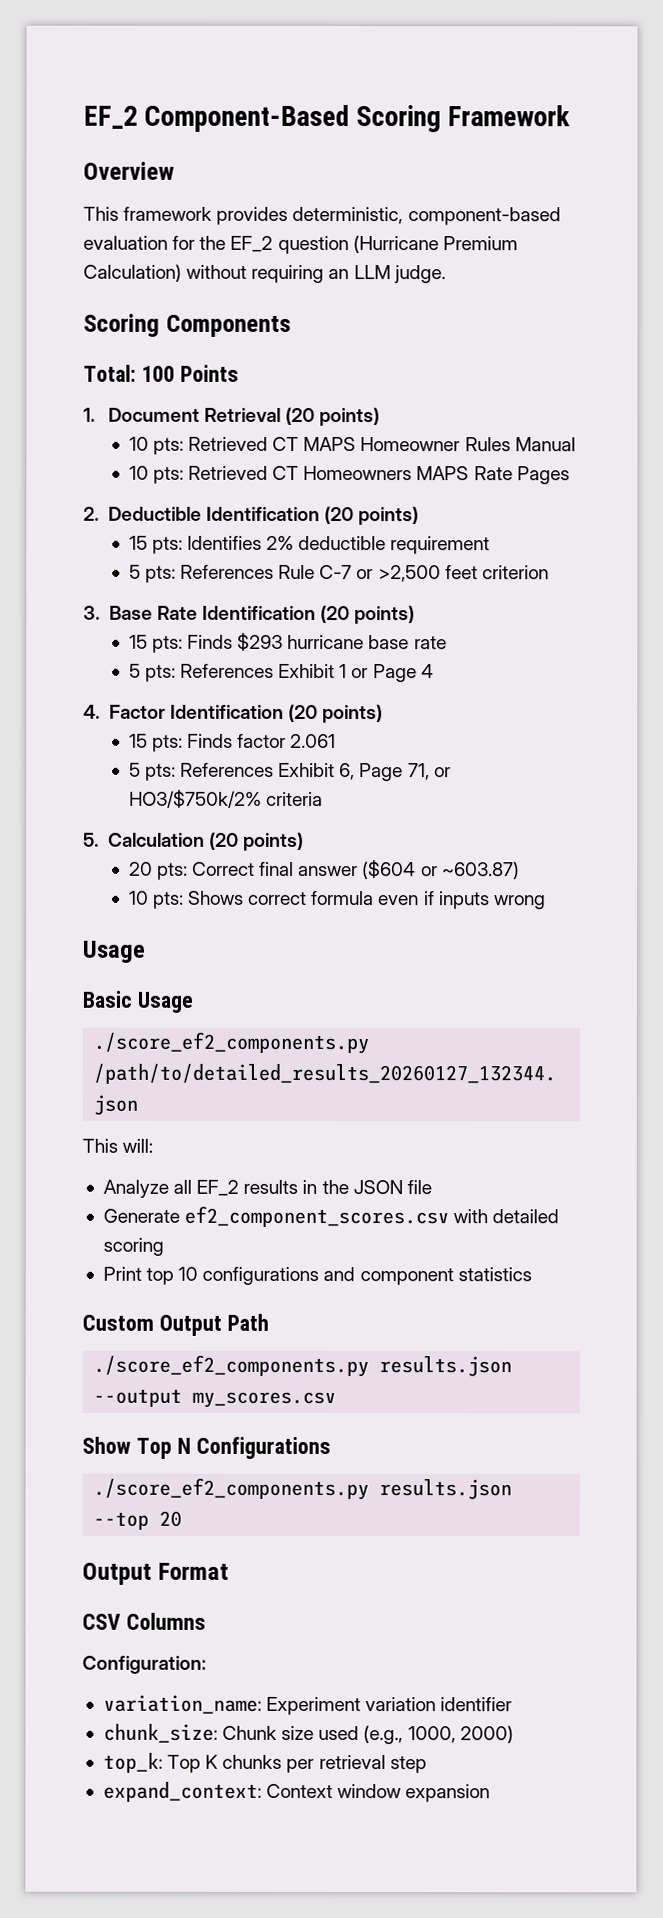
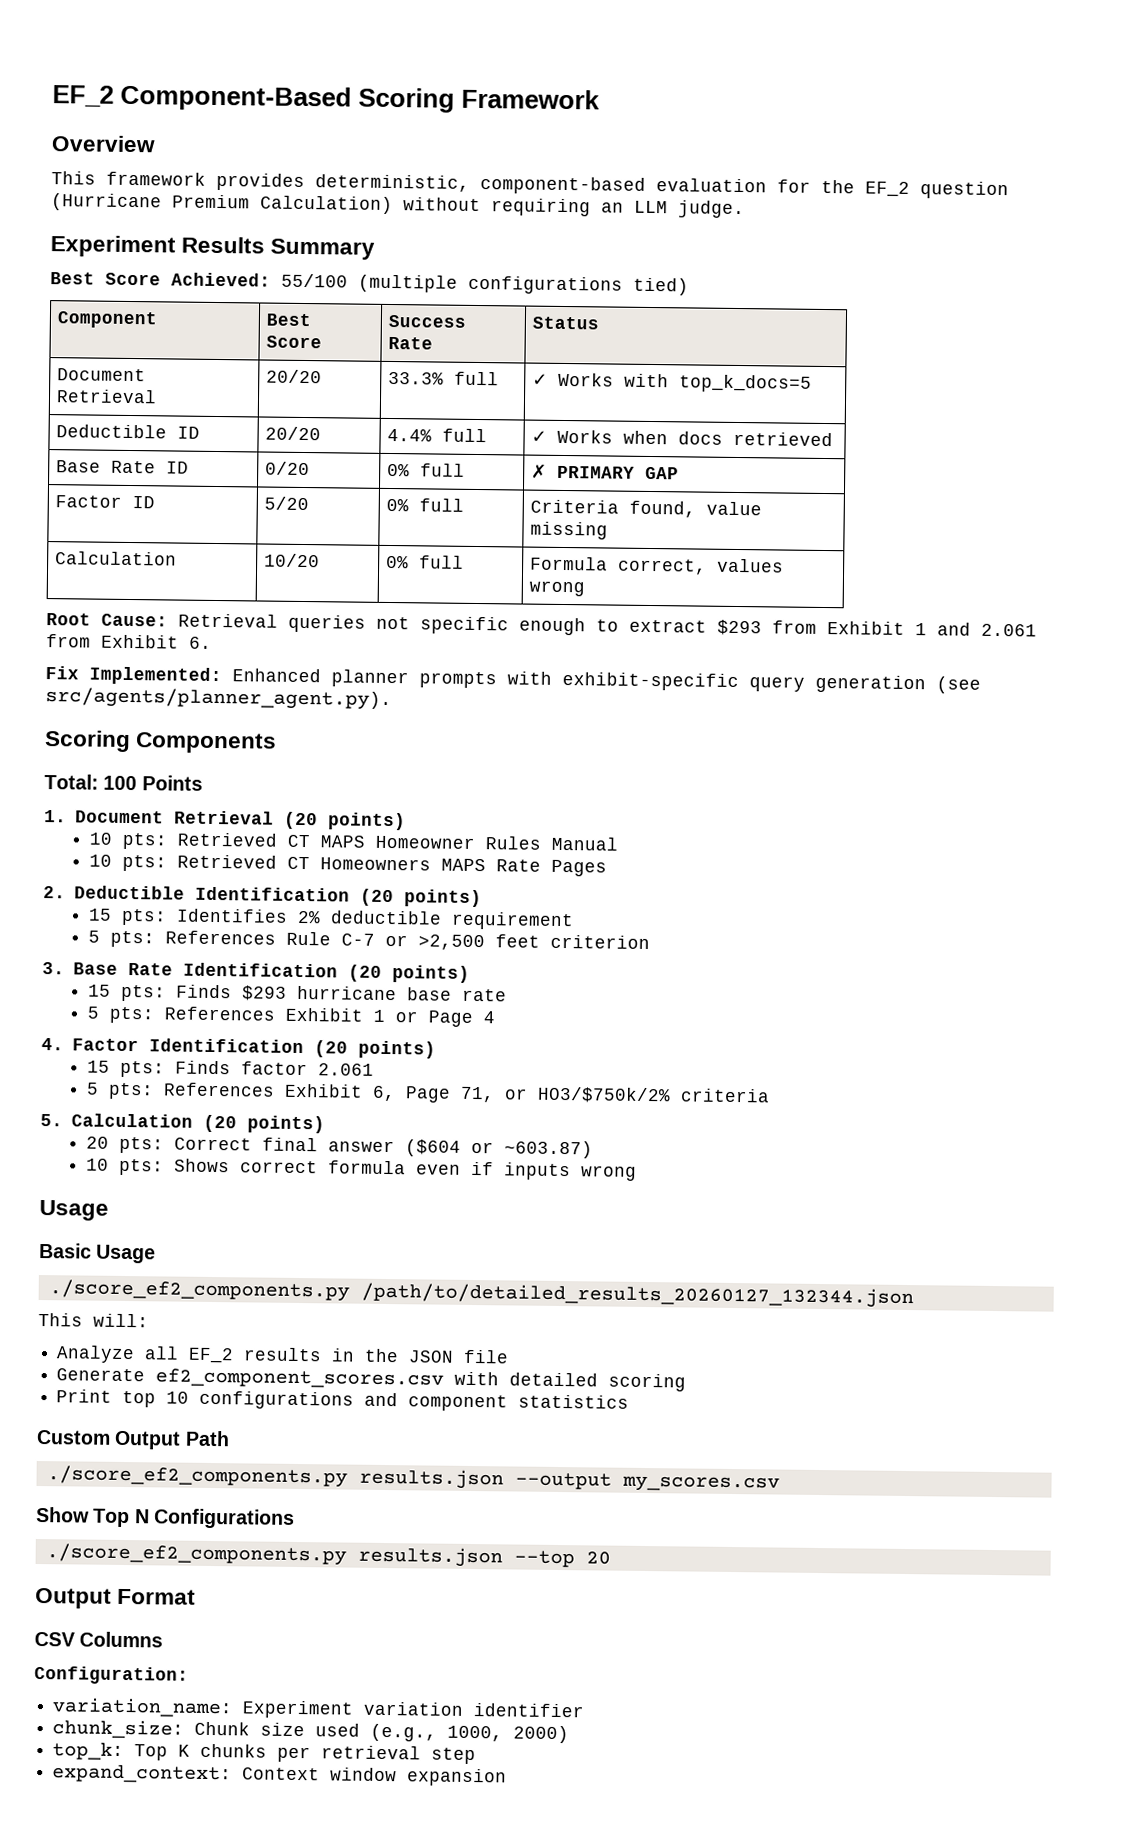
(446, 274) none -> [50,235,376,260] [50,272,689,296] [56,311,157,329] [265,313,311,327] [265,335,322,349] [387,314,466,328] [387,336,433,350] [531,316,599,330] [56,368,146,382] [55,389,157,404] [265,369,322,384] [387,371,499,386] [531,372,812,393] [55,424,200,439] [264,426,321,441] [386,428,487,443] [530,429,833,447] [55,460,189,474] [264,461,310,476] [386,463,465,477] [530,463,679,480] [54,495,155,509] [263,496,309,511] [385,498,464,512] [529,499,762,518] [529,521,608,540] [54,551,177,566] [263,553,320,568] [385,555,464,569] [529,556,784,575] [528,580,585,597] [46,613,1037,637] [46,634,212,649] [45,666,981,694] [45,687,392,711] // Experiment Results Summary // Best Score Achieved: 55/100 (multiple configurations tied) // Component | Best Score | Success Rate | Status // Document Retrieval | 20/20 | 33.3% full | ✓ Works with top_k_docs=5 // Deductible ID | 20/20 | 4.4% full | ✓ Works when docs retrieved // Base Rate ID | 0/20 | 0% full | ✗ PRIMARY GAP // Factor ID | 5/20 | 0% full | Criteria found, value missing // Calculation | 10/20 | 0% full | Formula correct, values wrong // Root Cause: Retrieval queries not specific enough to extract $293 from Exhibit 1 and 2.061 from Exhibit 6. // Fix Implemented: Enhanced planner prompts with exhibit-specific query generation (see src/agents/planner_agent.py).

